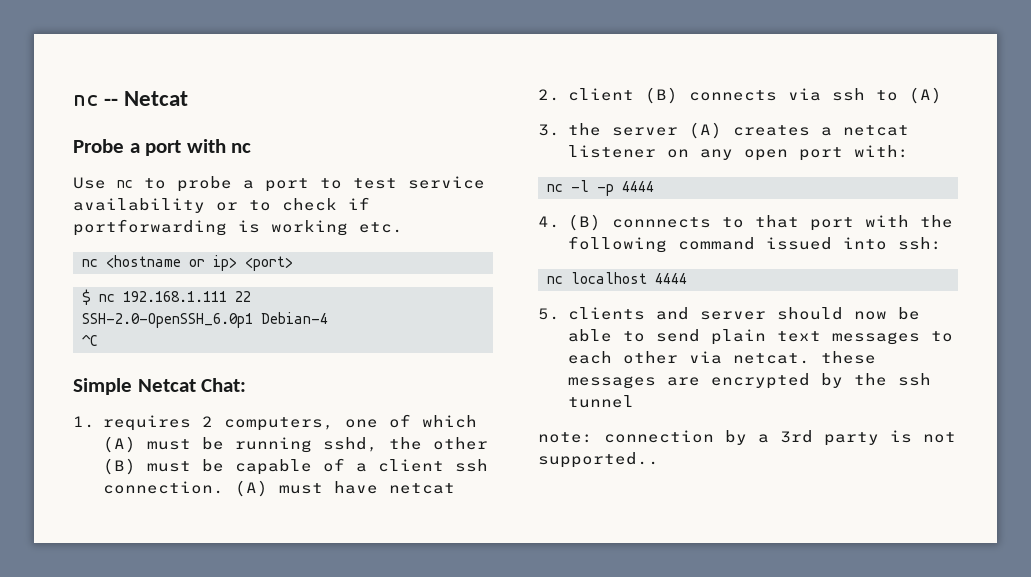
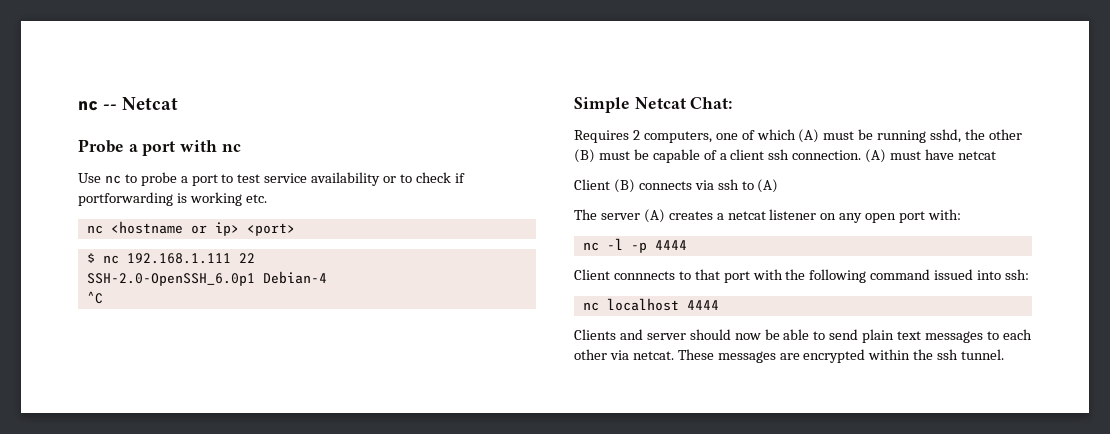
[73,415,191,431] 1. requires -> [574,130,629,143] Requires
[538,88,634,101] 2. client -> [574,179,610,190] Client
[538,123,601,136] 3. the -> [574,209,597,220] The
[538,214,601,231] 4. (B) -> [574,269,610,280] Client
[538,307,645,320] 5. clients -> [574,329,616,340] Clients
[820,351,876,364] these -> [677,349,714,360] These
[820,373,843,388] by -> [868,349,911,360] within
[567,395,634,408] [538,430,956,446] [538,452,659,468] tunnel // note: connection by a 3rd party is not supported.. -> [961,349,1005,360] tunnel.

